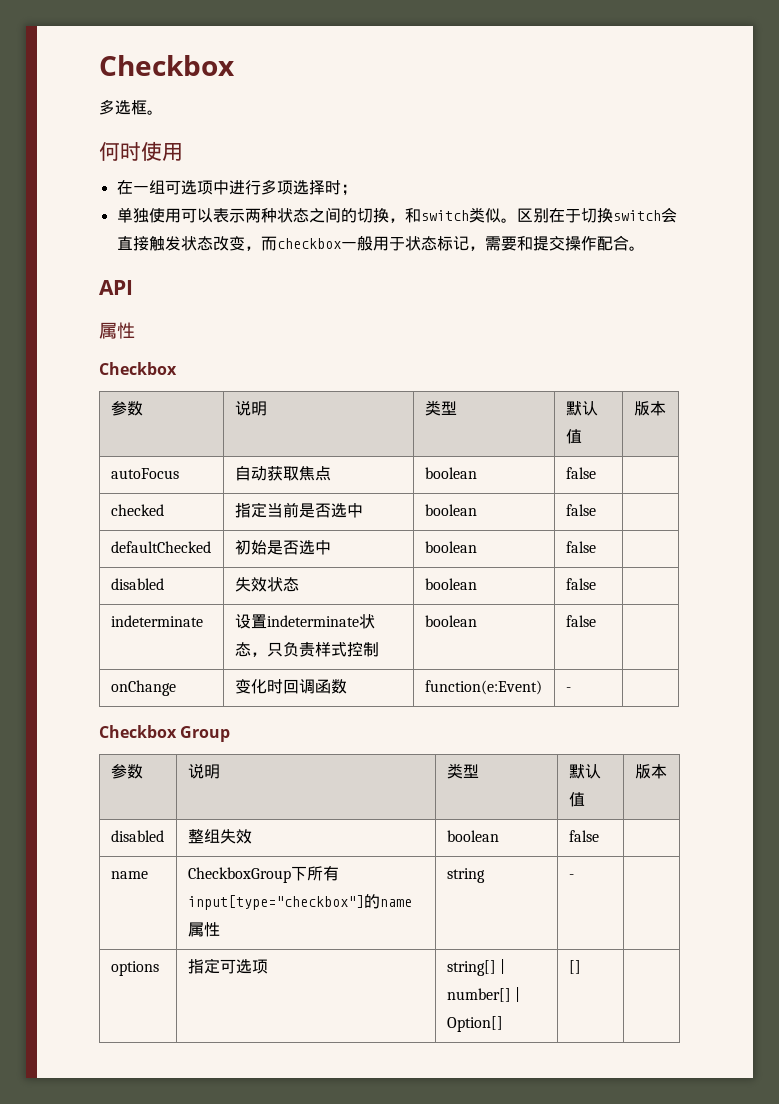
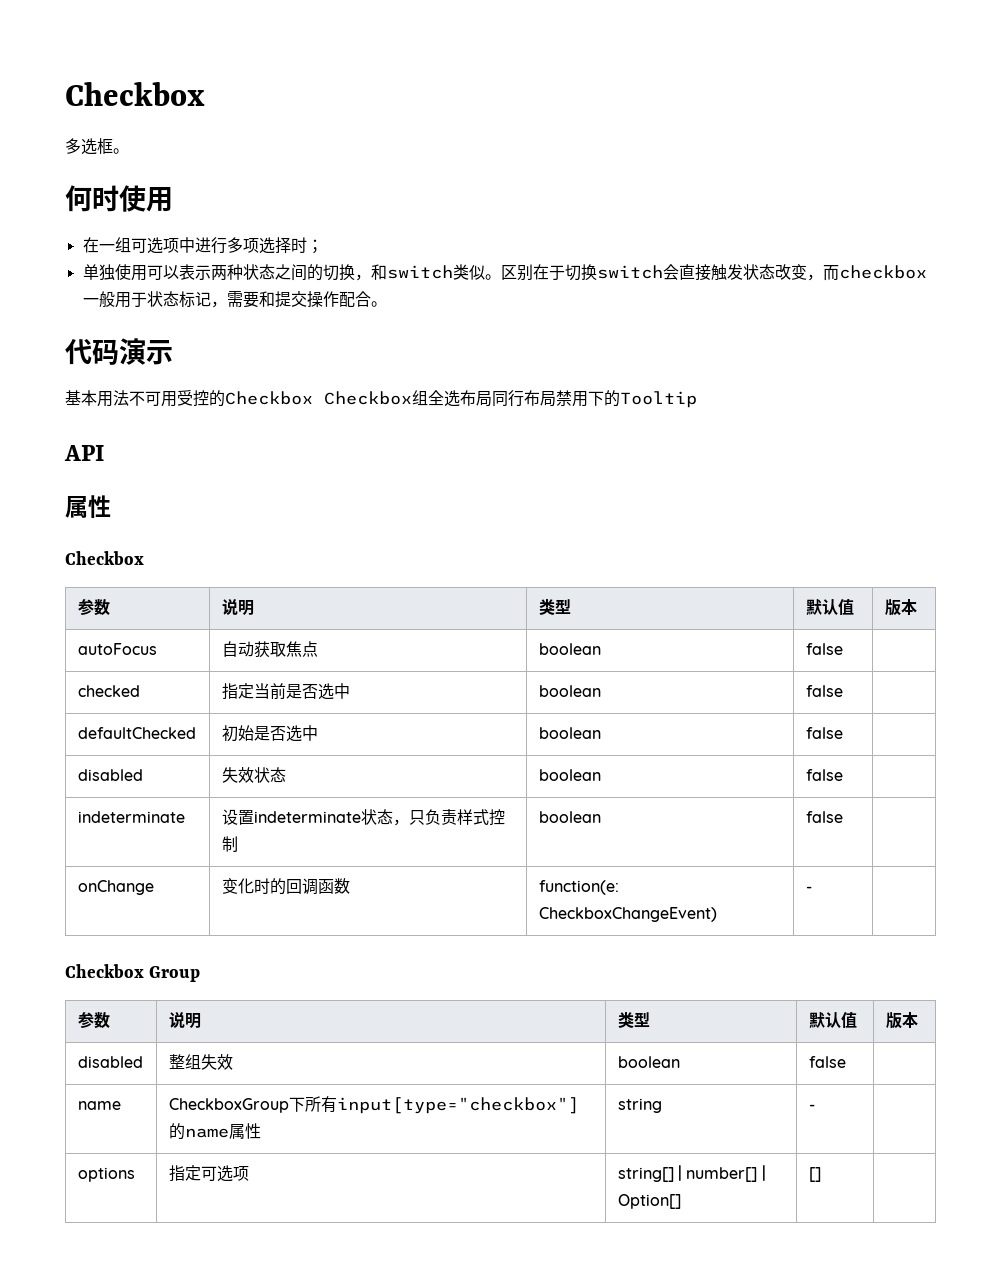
(645, 248) none -> [65,338,173,365] [65,390,697,408] // 代码演示 // 基本用法不可用受控的Checkbox Checkbox组全选布局同行布局禁用下的Tooltip
(283, 686) none -> [269,878,286,895] 的
[424,680,542,695] function(e:Event) -> [538,880,619,895] [538,907,717,922] function(e: CheckboxChangeEvent)

